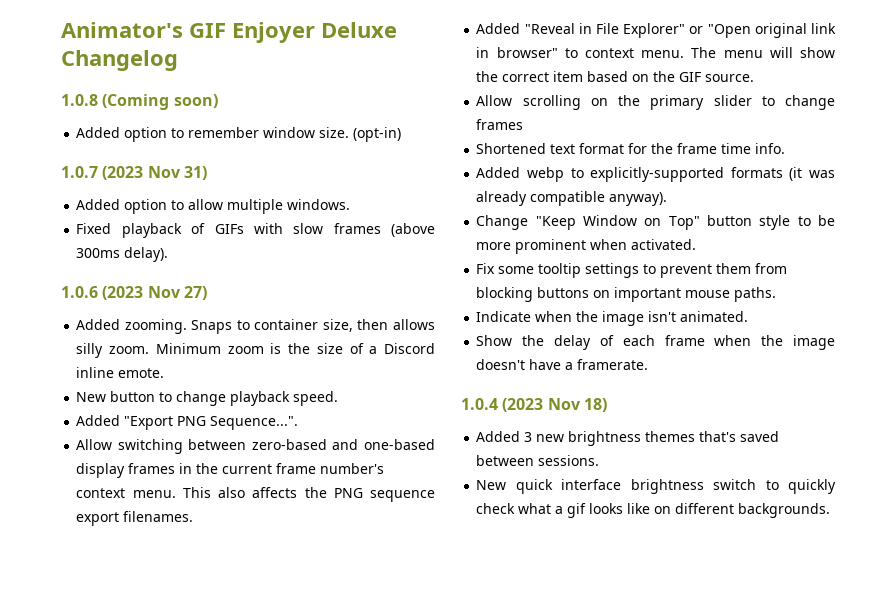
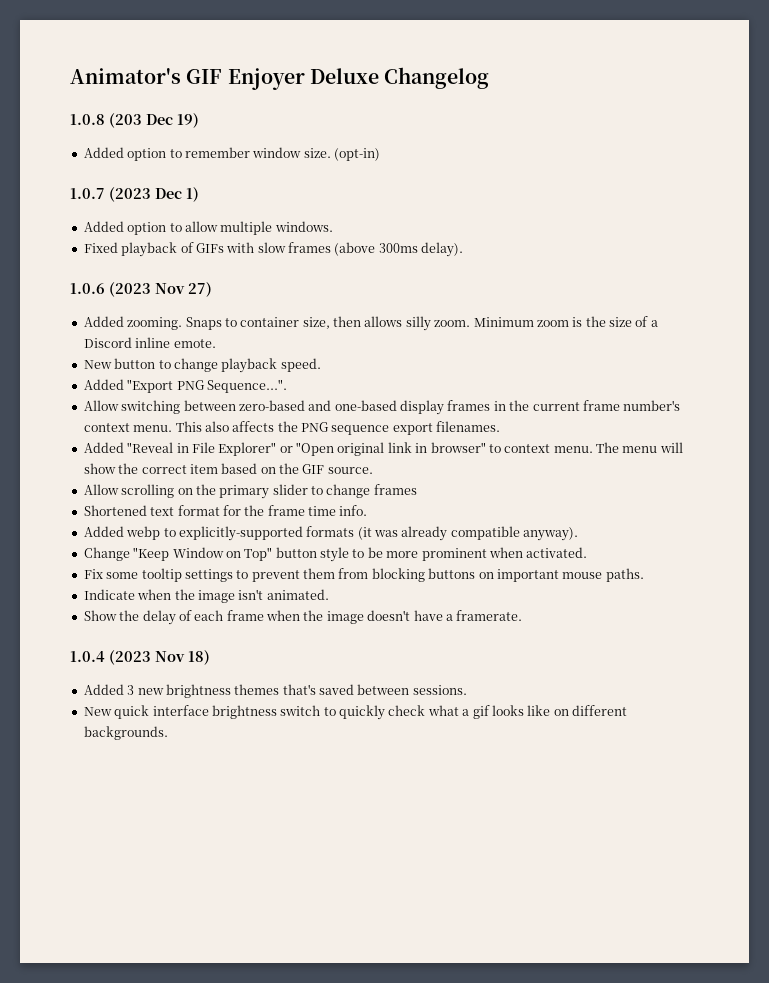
[102,94,218,110] (Coming soon) -> [109,113,199,128] (203 Dec 19)
[147,166,207,180] Nov 31) -> [155,187,199,202] Dec 1)

